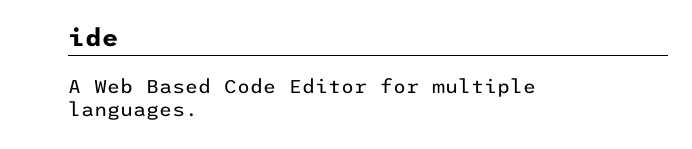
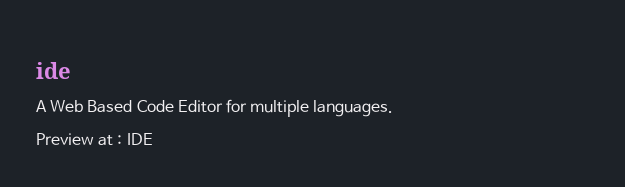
(198, 110) none -> [36,133,153,146] // Preview at : IDE

